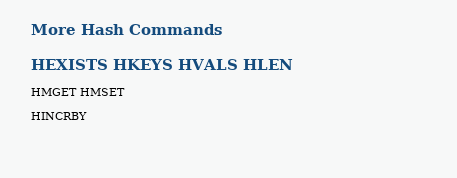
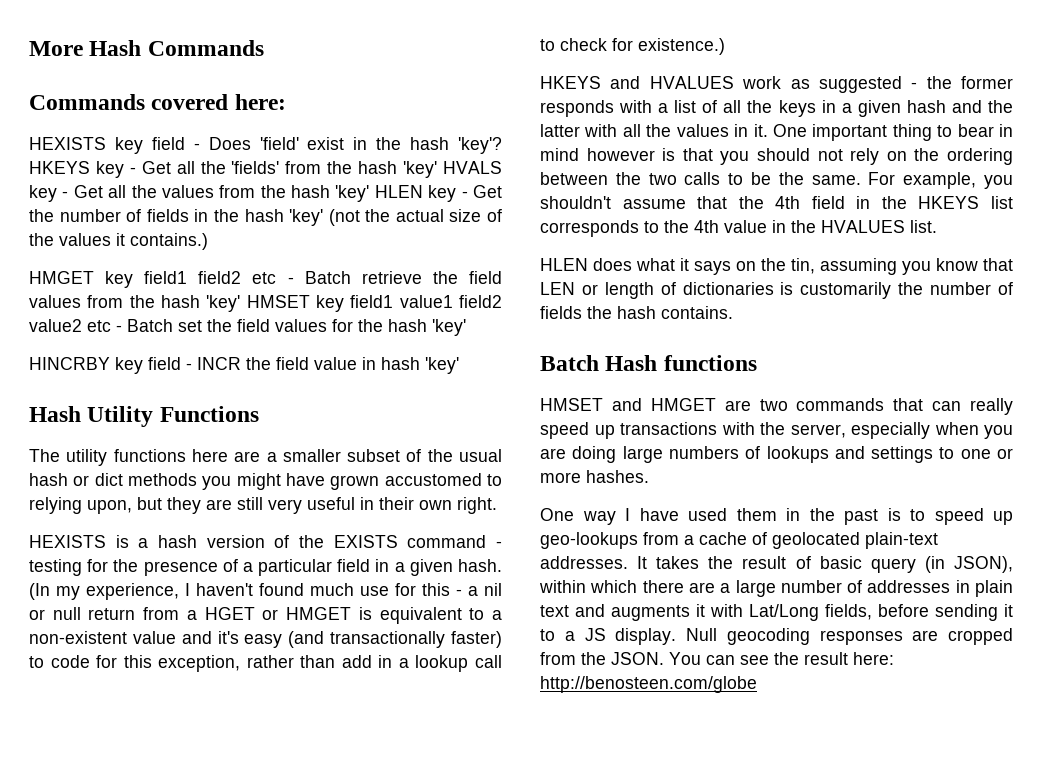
[31,59,293,70] [31,88,125,96] [31,112,87,120] HEXISTS HKEYS HVALS HLEN // HMGET HMSET // HINCRBY -> [29,94,286,110] [29,137,502,154] [29,161,503,178] [29,185,502,202] [29,209,502,226] [29,233,208,250] [29,271,502,288] [29,295,502,312] [29,319,466,336] [29,357,459,374] [29,406,259,427] [29,449,503,466] [29,473,502,490] [29,497,497,514] [29,535,503,548] [29,559,503,576] [29,583,502,600] [29,607,503,624] [29,631,502,648] [29,655,503,672] [540,38,725,55] [540,76,1013,93] [540,100,1013,117] [540,124,1013,141] [540,148,1014,165] [540,172,1014,189] [540,196,1013,209] [540,220,937,237] [540,258,1013,275] [540,282,1013,299] [540,306,733,319] [540,355,757,371] [540,398,1013,415] [540,422,1013,439] [540,446,1013,463] [540,470,649,483] [540,508,1013,525] [540,532,938,549] [540,556,1013,573] [539,580,1014,597] [540,604,1013,621] [540,628,1013,645] [540,652,894,665] [540,676,757,693] Commands covered here: // HEXISTS key field - Does 'field' exist in the hash 'key'? HKEYS key - Get all the 'fields' from the hash 'key' HVALS key - Get all the values from the hash 'key' HLEN key - Get the number of fields in the hash 'key' (not the actual size of the values it contains.) // HMGET key field1 field2 etc - Batch retrieve the field values from the hash 'key' HMSET key field1 value1 field2 value2 etc - Batch set the field values for the hash 'key' // HINCRBY key field - INCR the field value in hash 'key' // Hash Utility Functions // The utility functions here are a smaller subset of the usual hash or dict methods you might have grown accustomed to relying upon, but they are still very useful in their own right. // HEXISTS is a hash version of the EXISTS command - testing for the presence of a particular field in a given hash. (In my experience, I haven't found much use for this - a nil or null return from a HGET or HMGET is equivalent to a non-existent value and it's easy (and transactionally faster) to code for this exception, rather than add in a lookup call to check for existence.) // HKEYS and HVALUES work as suggested - the former responds with a list of all the keys in a given hash and the latter with all the values in it. One important thing to bear in mind however is that you should not rely on the ordering between the two calls to be the same. For example, you shouldn't assume that the 4th field in the HKEYS list corresponds to the 4th value in the HVALUES list. // HLEN does what it says on the tin, assuming you know that LEN or length of dictionaries is customarily the number of fields the hash contains. // Batch Hash functions // HMSET and HMGET are two commands that can really speed up transactions with the server, especially when you are doing large numbers of lookups and settings to one or more hashes. // One way I have used them in the past is to speed up geo-lookups from a cache of geolocated plain-text addresses. It takes the result of basic query (in JSON), within which there are a large number of addresses in plain text and augments it with Lat/Long fields, before sending it to a JS display. Null geocoding responses are cropped from the JSON. You can see the result here: http://benosteen.com/globe

